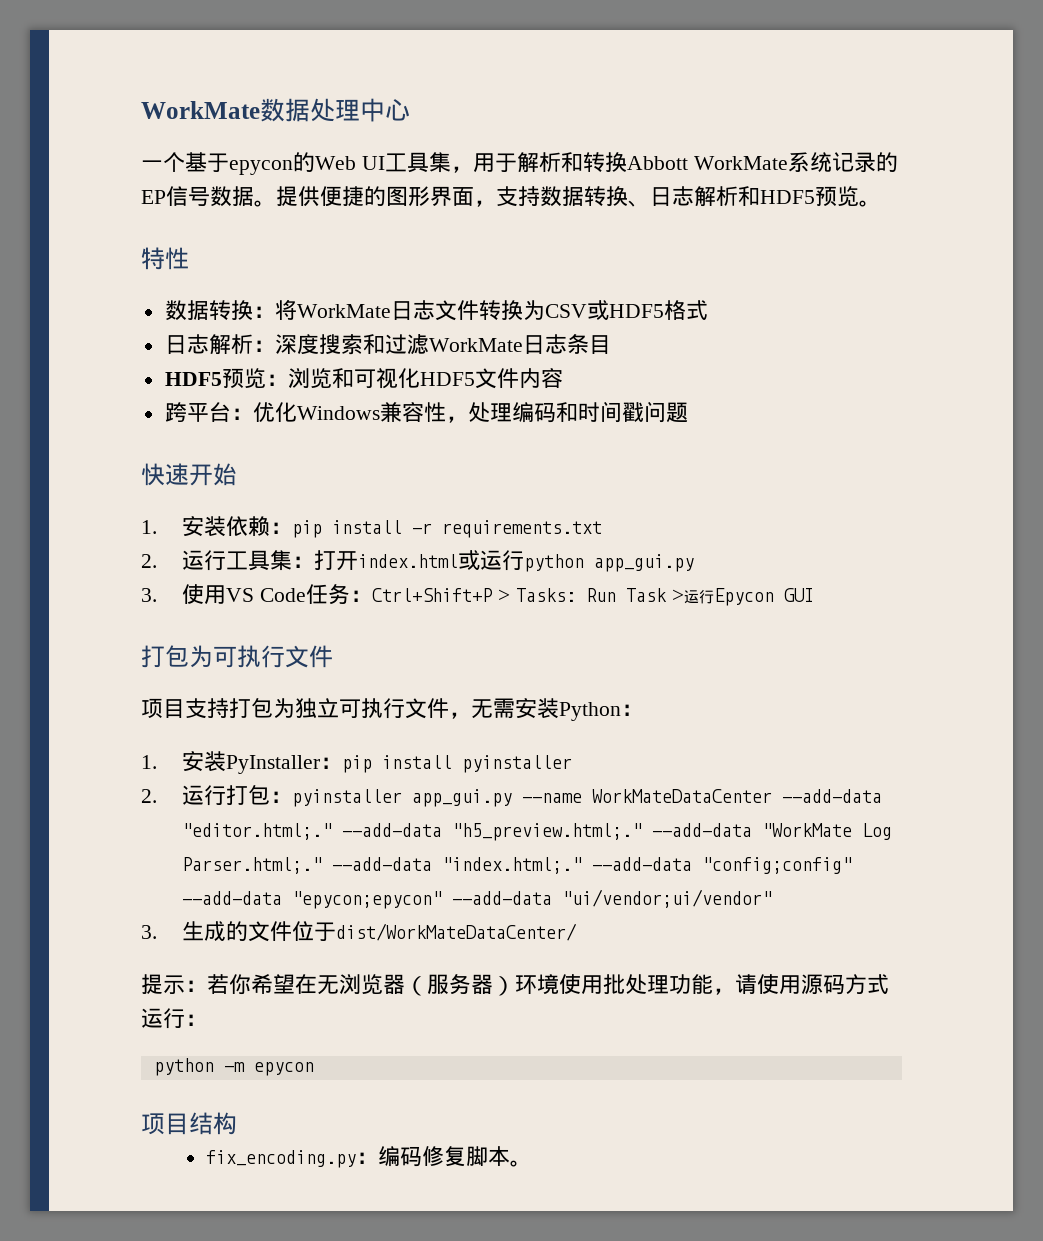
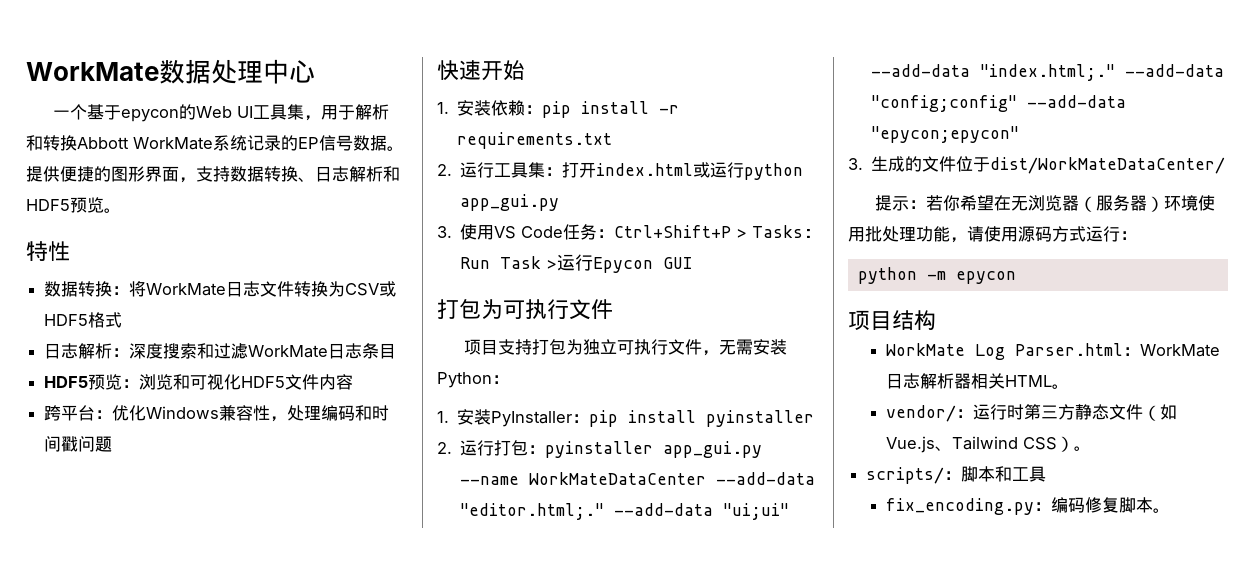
[452,823,893,841] [182,857,323,874] "h5_preview.html;." --add-data "WorkMate Log Parser.html;." -> [723,503,790,520] "ui;ui"
[452,889,773,908] --add-data "ui/vendor;ui/vendor" -> (1020, 134) none
(237, 1123) none -> [886,343,1221,360] [886,373,1070,389] [886,404,1178,422] [886,436,1092,453] [866,466,1047,484] // WorkMate Log Parser.html：WorkMate日志解析器相关HTML。 // vendor/：运行时第三方静态文件（如Vue.js、Tailwind CSS）。 // scripts/：脚本和工具

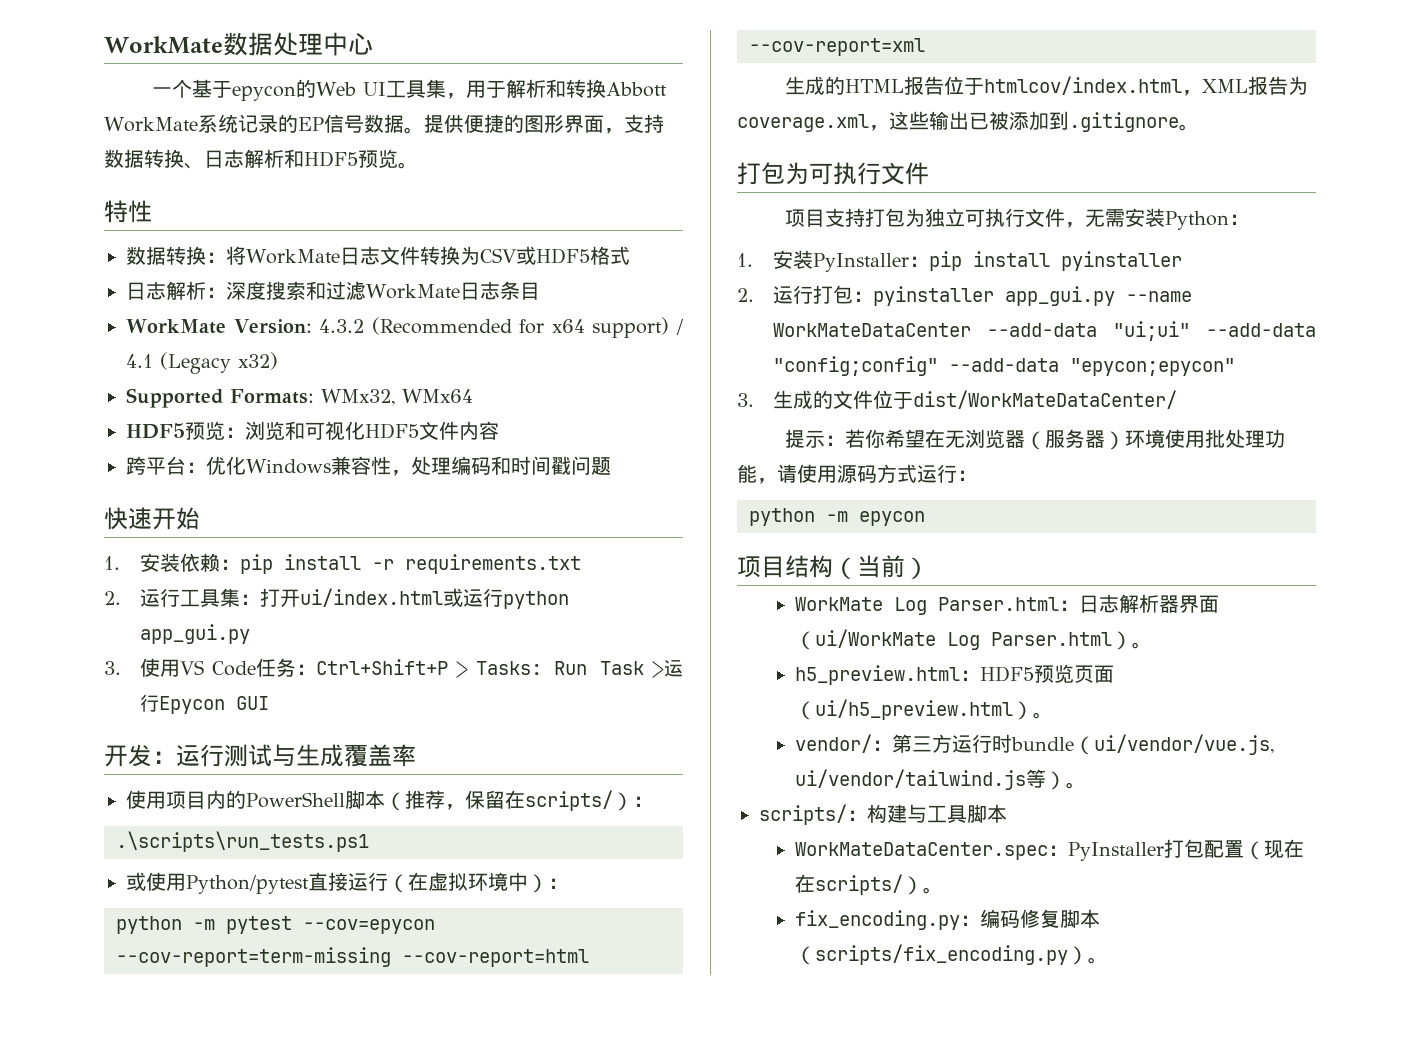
(397, 351) none -> [126,317,684,338] [126,352,278,374] [126,388,473,408] // WorkMate Version: 4.3.2 (Recommended for x64 support) / 4.1 (Legacy x32) // Supported Formats: WMx32, WMx64
[596,163,694,176] index.html -> [299,588,443,607] ui/index.html
(694, 263) none -> [104,744,416,767] [126,790,653,811] [116,831,369,852] [126,872,568,894] [116,916,435,934] [116,947,589,967] [749,38,925,56] [784,76,1308,96] [737,111,1199,132] // 开发：运行测试与生成覆盖率 // 使用项目内的PowerShell脚本（推荐，保留在scripts/）： // .\scripts\run_tests.ps1 // 或使用Python/pytest直接运行（在虚拟环境中）： // python -m pytest --cov=epycon --cov-report=term-missing --cov-report=html --cov-report=xml // 生成的HTML报告位于htmlcov/index.html，XML报告为coverage.xml，这些输出已被添加到.gitignore。
[460,503,790,520] [871,64,1116,81] "editor.html;." --add-data "ui;ui" --add-data "index.html;." -> [1112,321,1190,341] "ui;ui"
(936, 320) none -> [833,555,929,579] （当前）
[1140,344,1221,357] WorkMate -> (1079, 605) none
[971,373,1070,389] [886,404,1178,422] [886,436,1058,453] 相关HTML。 // vendor/：运行时第三方静态文件（如Vue.js、Tailwind CSS -> [1178,595,1219,613] [794,629,1152,650] [794,664,1114,685] [794,699,1053,720] [794,734,1274,755] [794,769,1046,790] 界面（ui/WorkMate Log Parser.html）。 // h5_preview.html：HDF5预览页面（ui/h5_preview.html）。 // vendor/：第三方运行时bundle（ui/vendor/vue.js, ui/vendor/tailwind.js等
[961,466,1047,482] 脚本和工具 -> [867,804,1007,823] [794,839,1304,861] [794,874,943,895] 构建与工具脚本 // WorkMateDataCenter.spec：PyInstaller打包配置（现在在scripts/）。
(1154, 505) none -> [794,944,1088,965] （scripts/fix_encoding.py）

